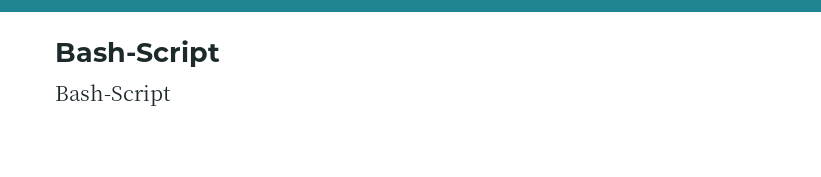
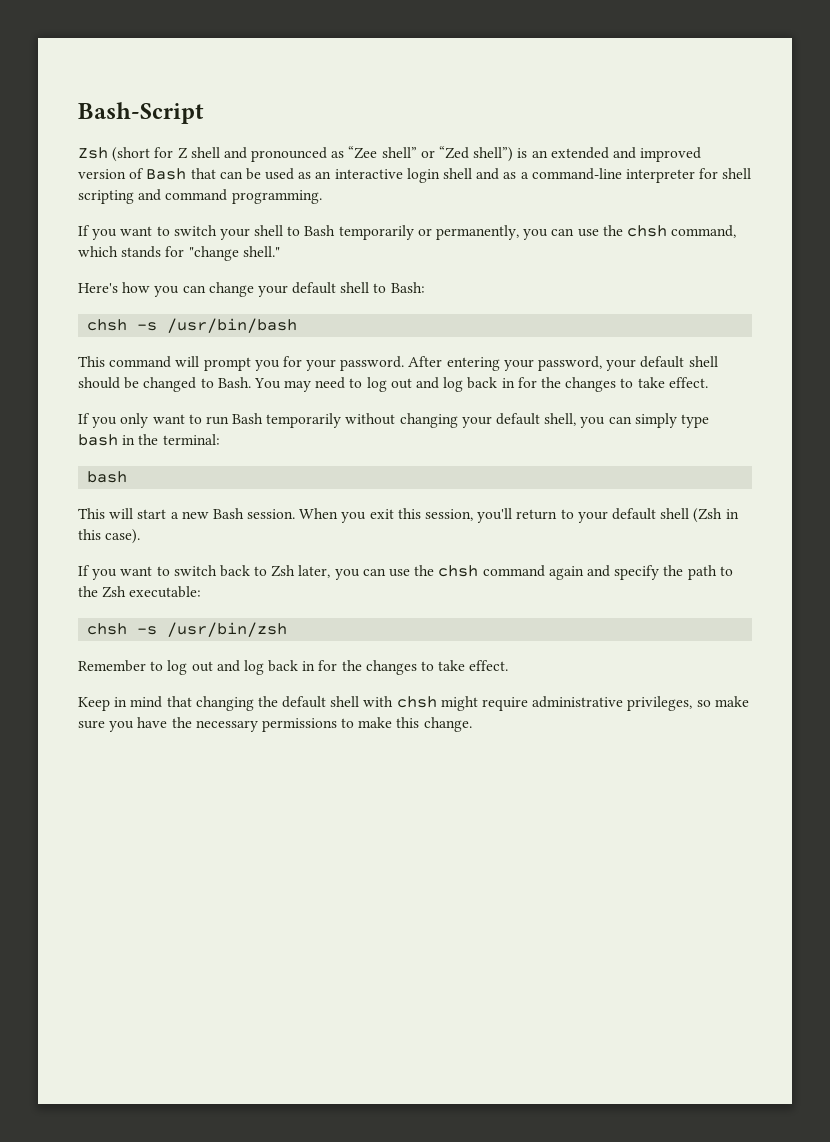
[55,84,171,106] Bash-Script -> [78,146,702,162] [78,168,752,183] [78,189,322,204] [78,225,737,240] [78,246,280,261] [78,282,425,297] [87,318,298,333] [78,356,718,371] [78,377,708,392] [78,413,709,428] [78,434,220,446] [87,471,128,483] [78,508,739,523] [78,529,141,544] [78,565,733,580] [78,586,202,598] [87,622,288,637] [78,660,509,675] [78,696,749,711] [78,717,472,732] Zsh (short for Z shell and pronounced as “Zee shell” or “Zed shell”) is an extended and improved version of Bash that can be used as an interactive login shell and as a command-line interpreter for shell scripting and command programming. // If you want to switch your shell to Bash temporarily or permanently, you can use the chsh command, which stands for "change shell." // Here's how you can change your default shell to Bash: // chsh -s /usr/bin/bash // This command will prompt you for your password. After entering your password, your default shell should be changed to Bash. You may need to log out and log back in for the changes to take effect. // If you only want to run Bash temporarily without changing your default shell, you can simply type bash in the terminal: // bash // This will start a new Bash session. When you exit this session, you'll return to your default shell (Zsh in this case). // If you want to switch back to Zsh later, you can use the chsh command again and specify the path to the Zsh executable: // chsh -s /usr/bin/zsh // Remember to log out and log back in for the changes to take effect. // Keep in mind that changing the default shell with chsh might require administrative privileges, so make sure you have the necessary permissions to make this change.

